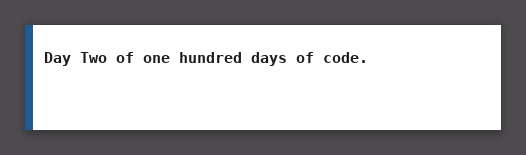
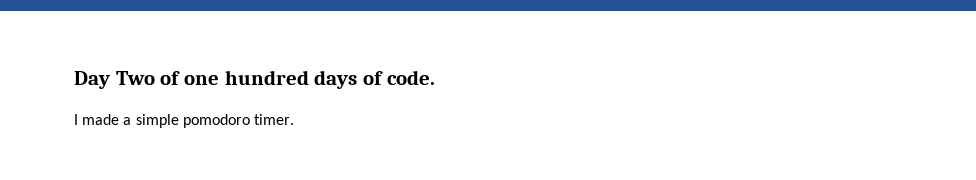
(368, 57) none -> [74,114,294,128] // I made a simple pomodoro timer.

